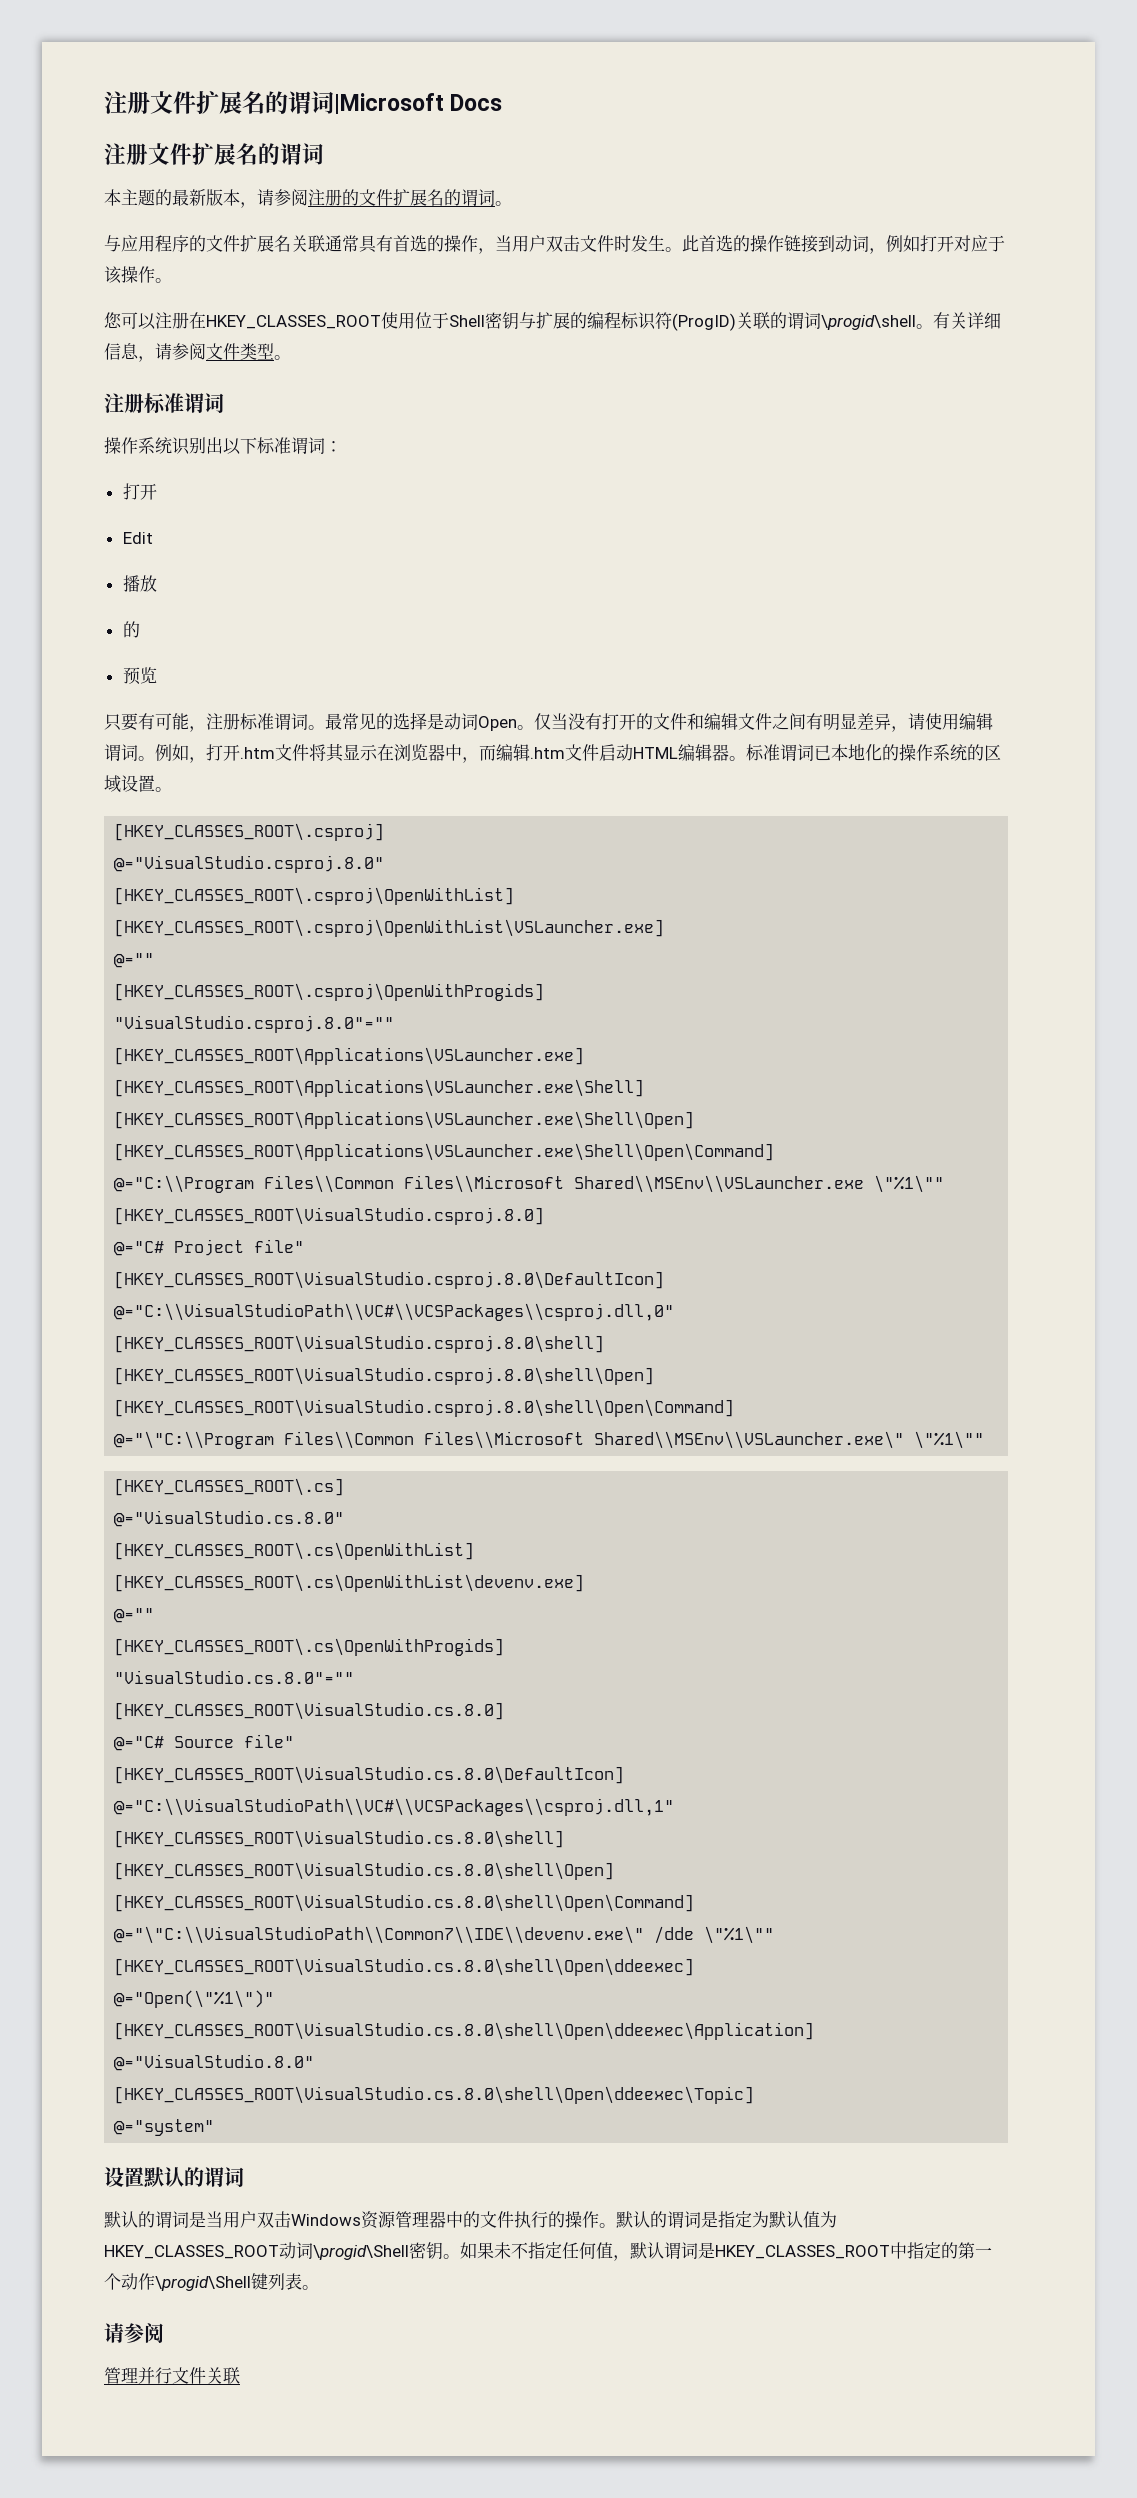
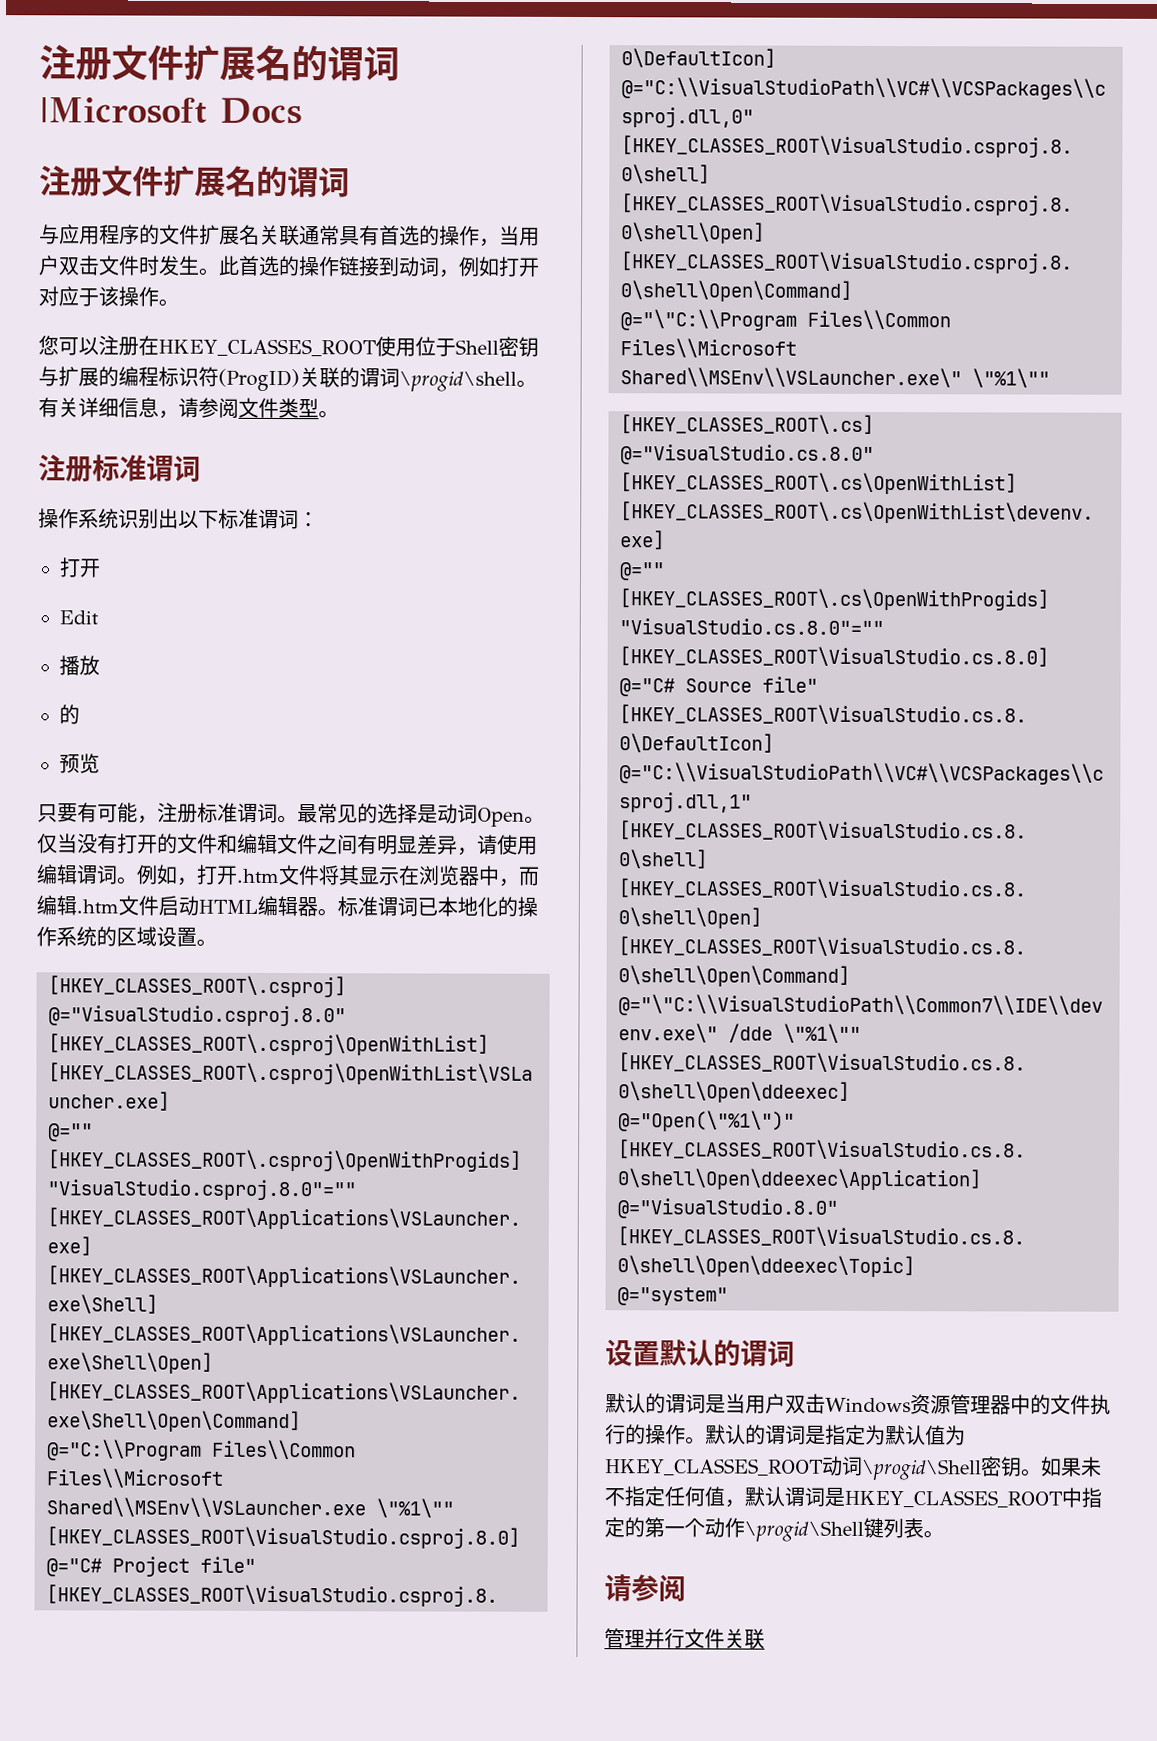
[104,189,512,208] // 本主题的最新版本，请参阅注册的文件扩展名的谓词。 -> (350, 182) none

